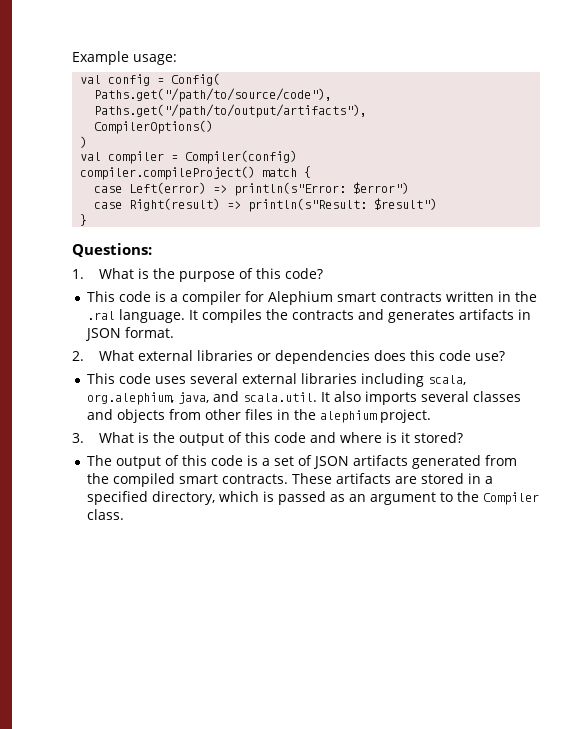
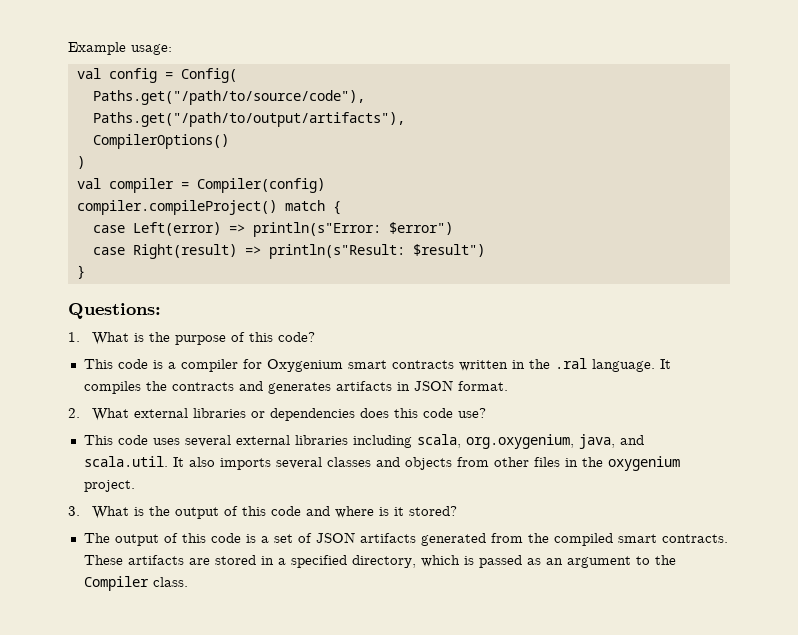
[267,291,333,305] Alephium -> [266,359,343,372] Oxygenium
[86,392,174,405] org.alephium, -> [465,434,574,449] org.oxygenium,
[319,410,377,423] alephium -> [607,456,680,471] oxygenium

